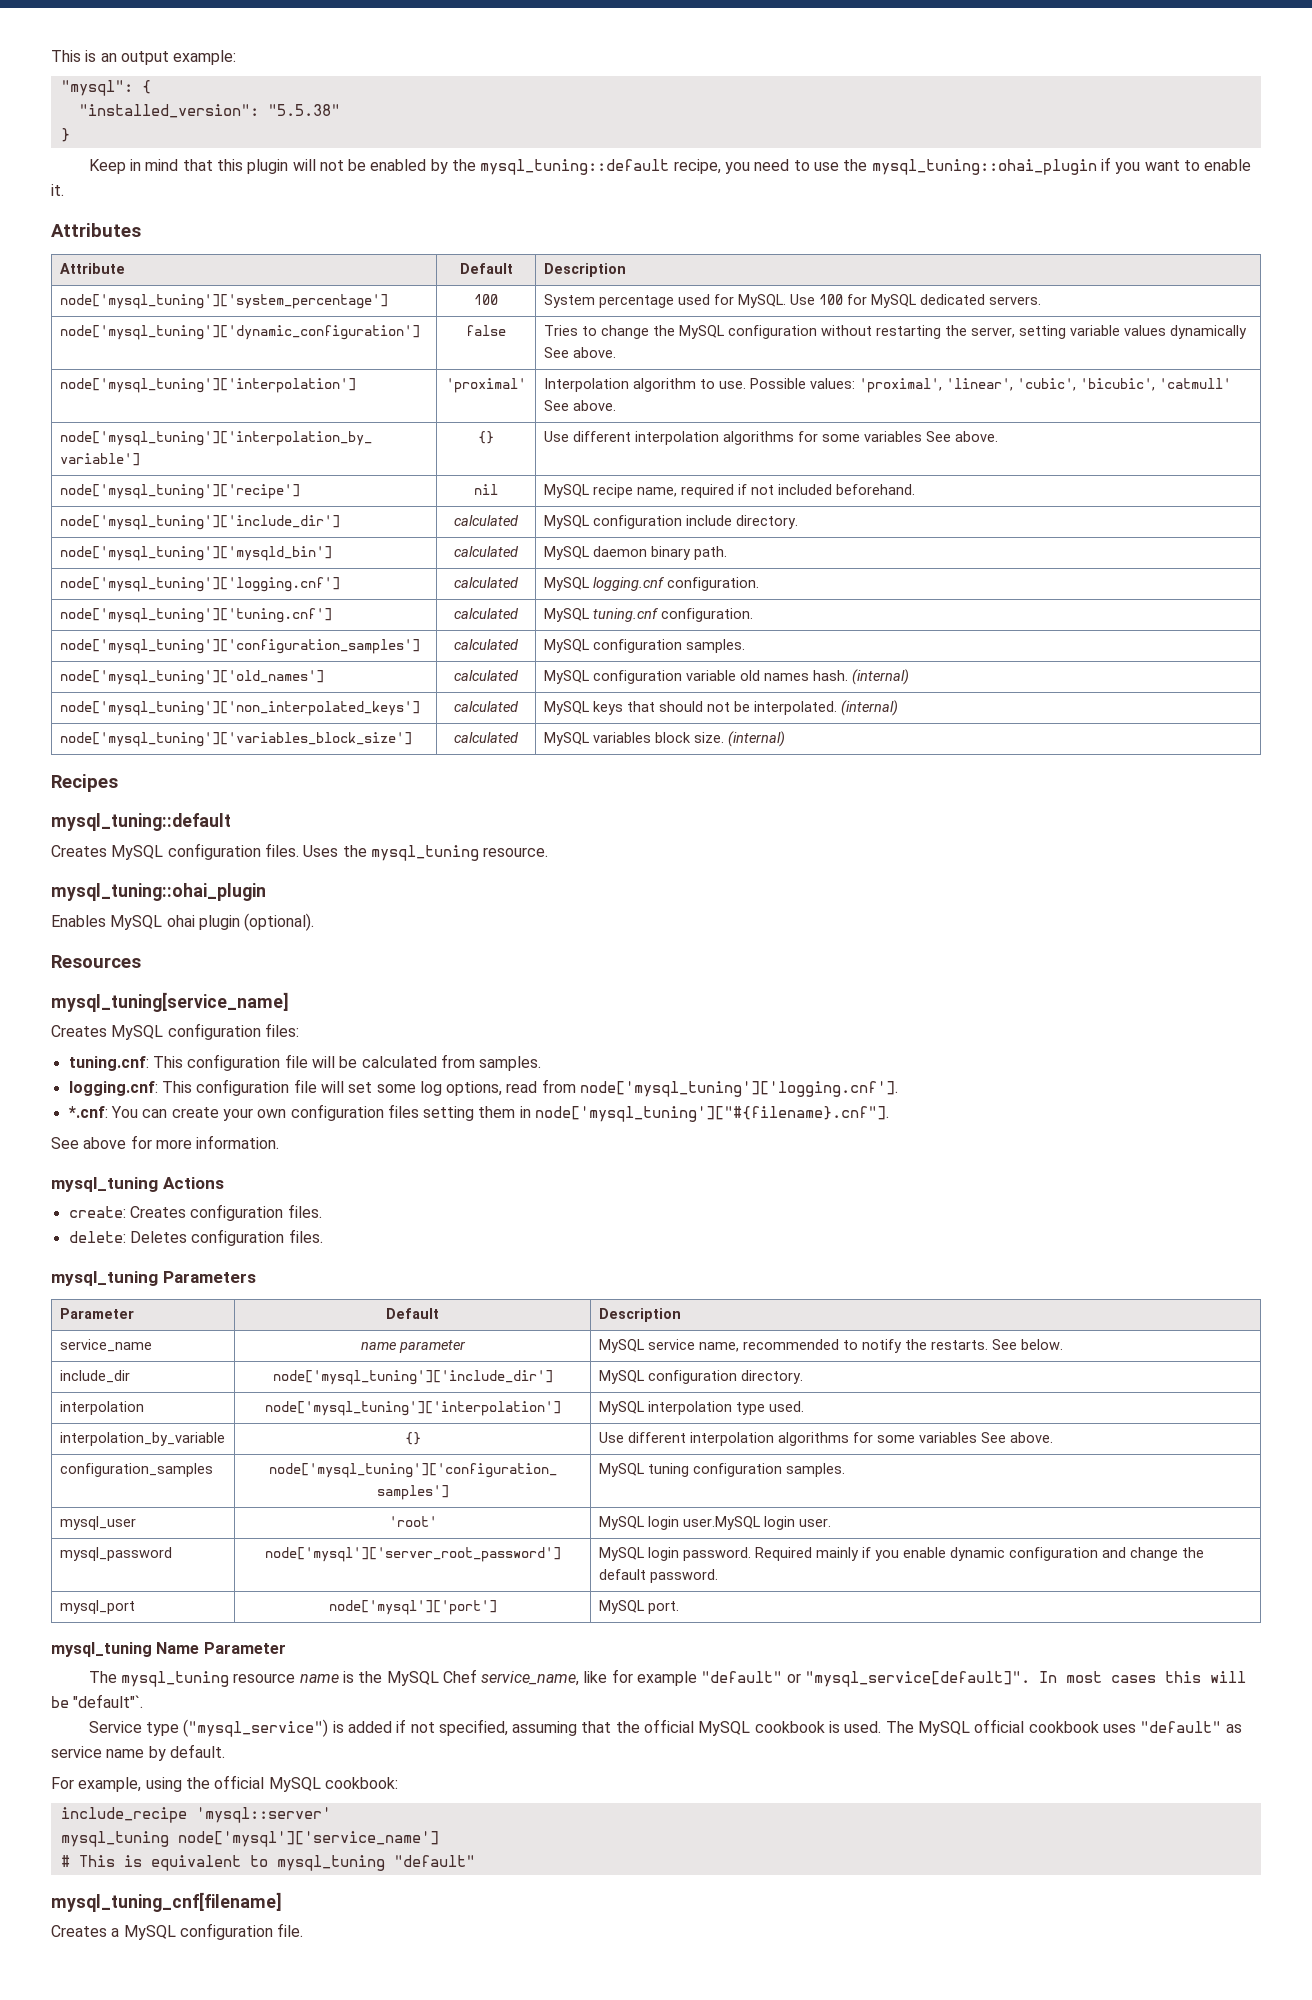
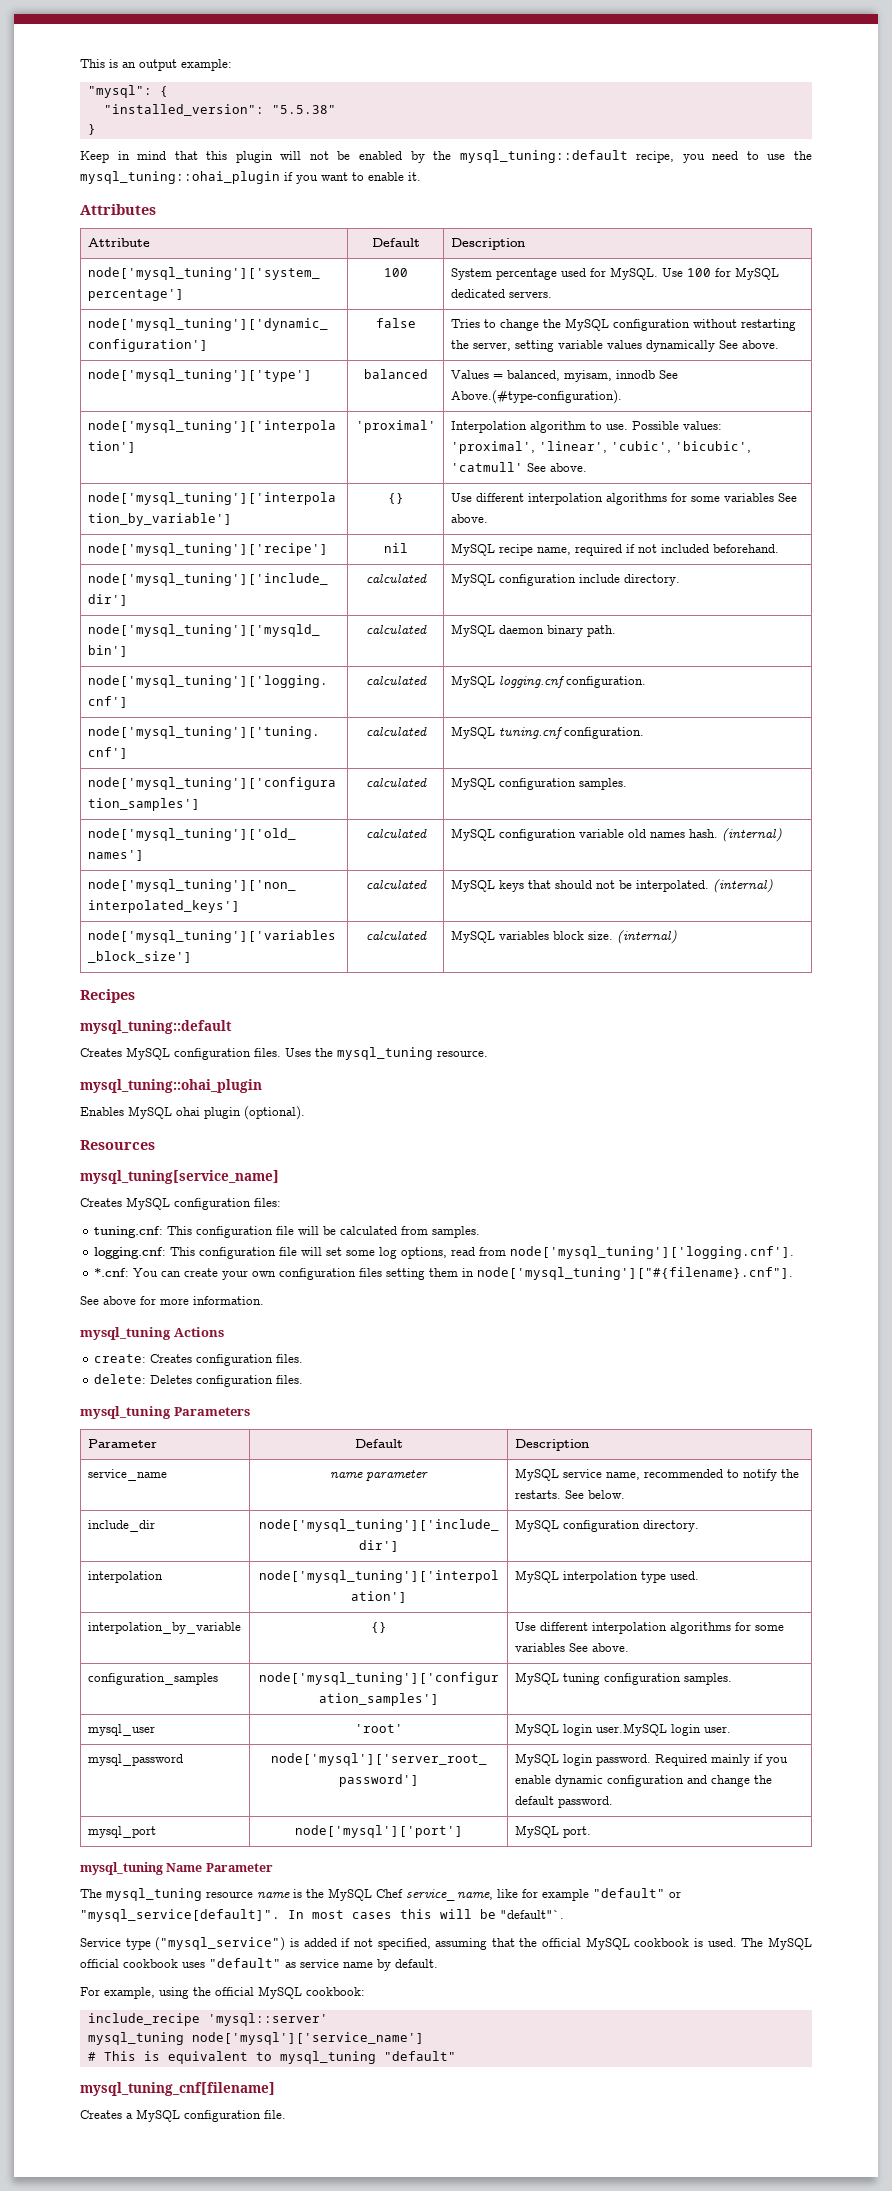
(616, 352) none -> [87,369,312,382] [363,369,428,379] [450,370,678,382] [450,390,622,404] // node['mysql_tuning']['type'] | balanced | Values = balanced, myisam, innodb See Above.(#type-configuration).

